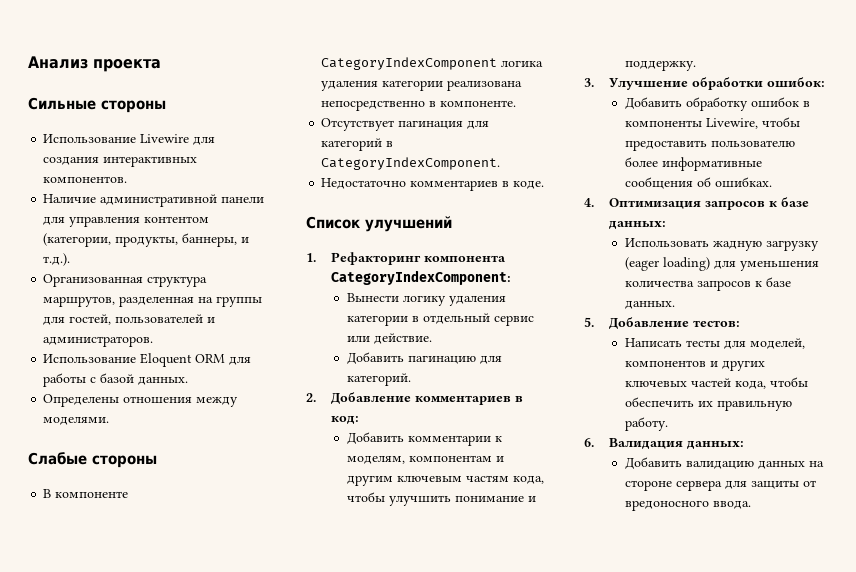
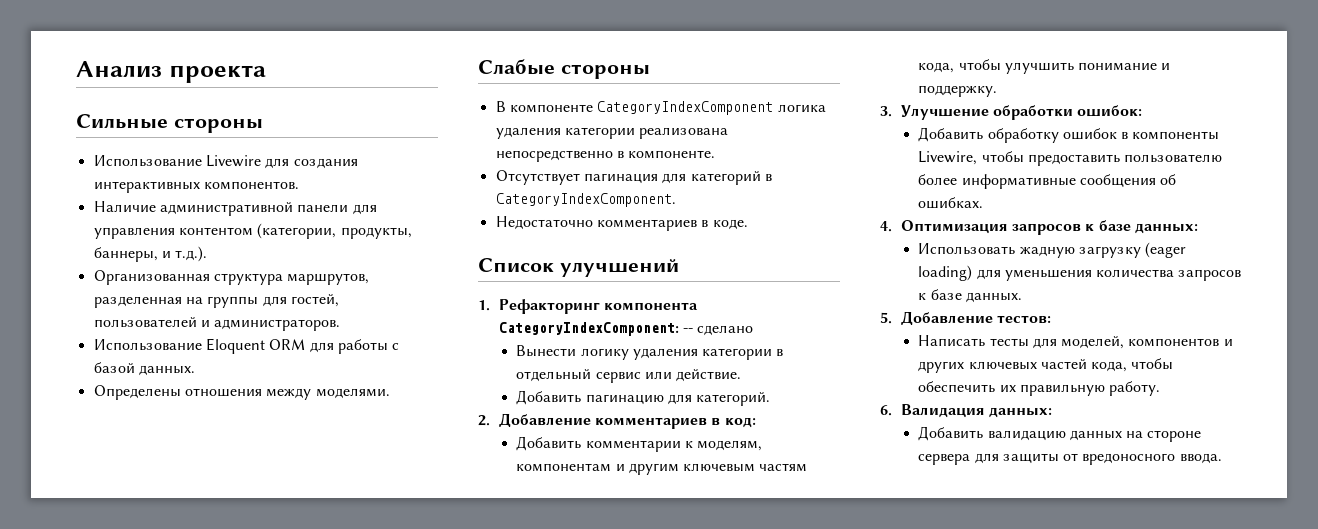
(512, 277) none -> [682,325,754,336] -- сделано

